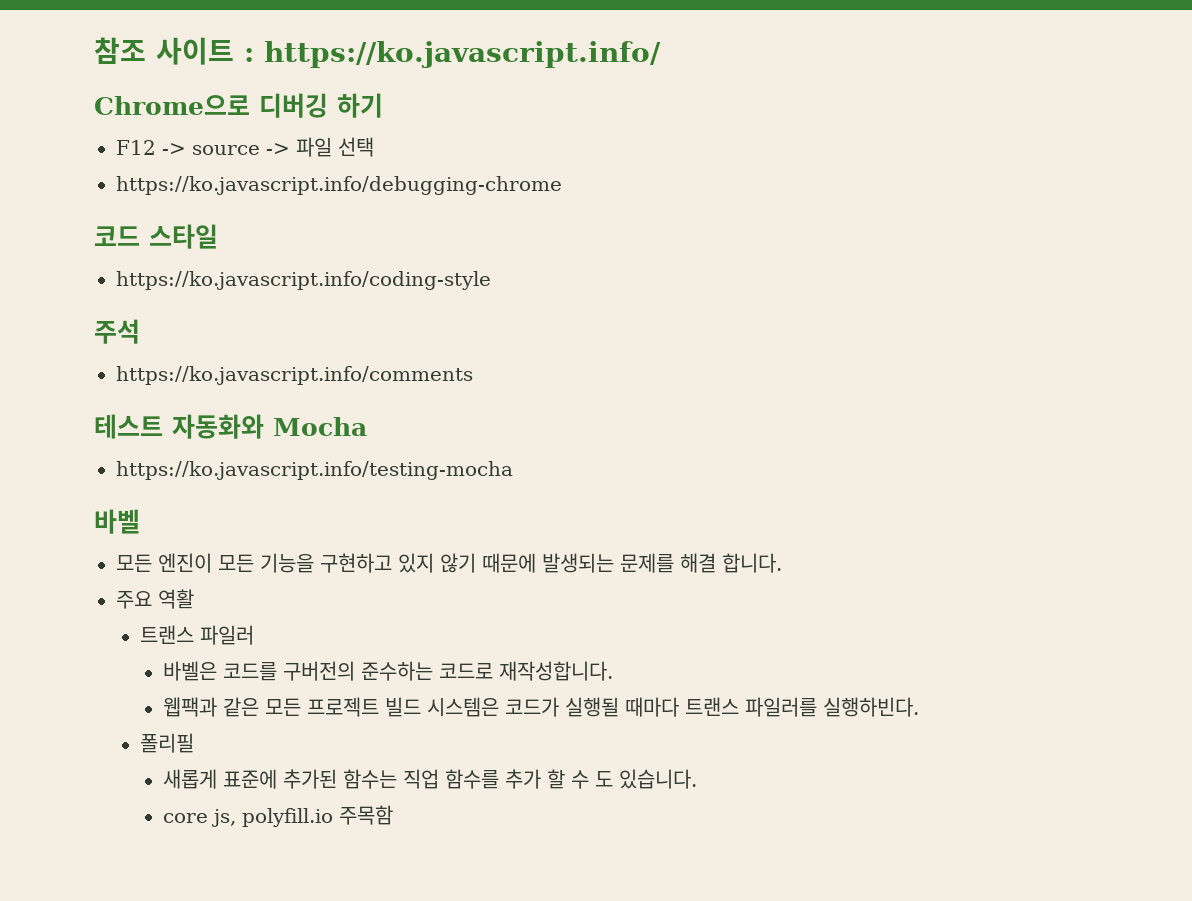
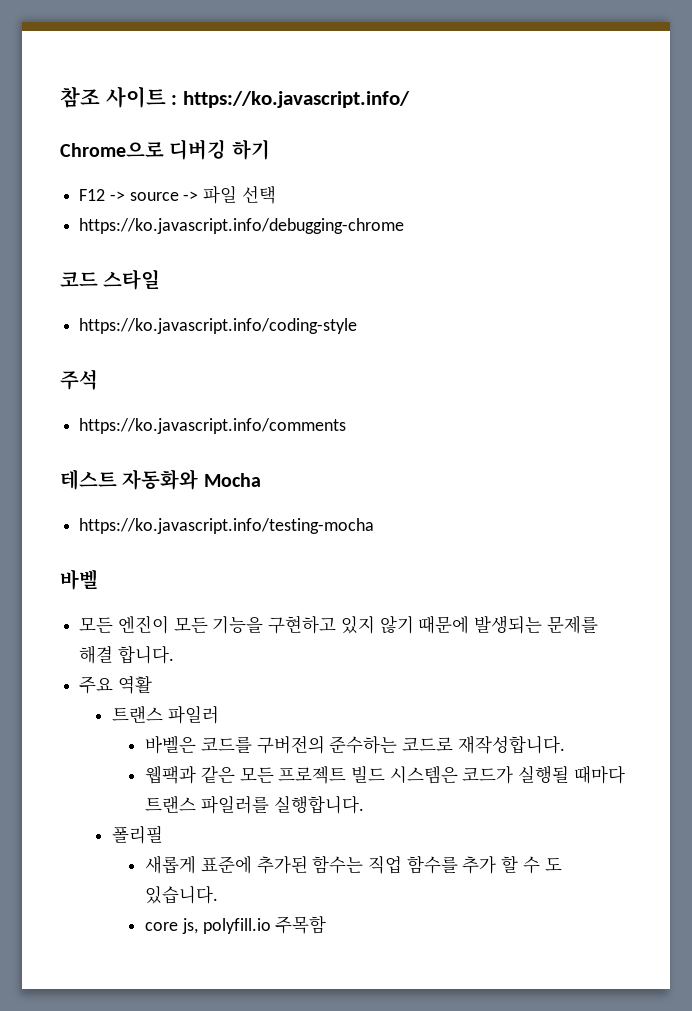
[823,697,920,717] 실행하빈다. -> [273,795,364,814] 실행합니다.

